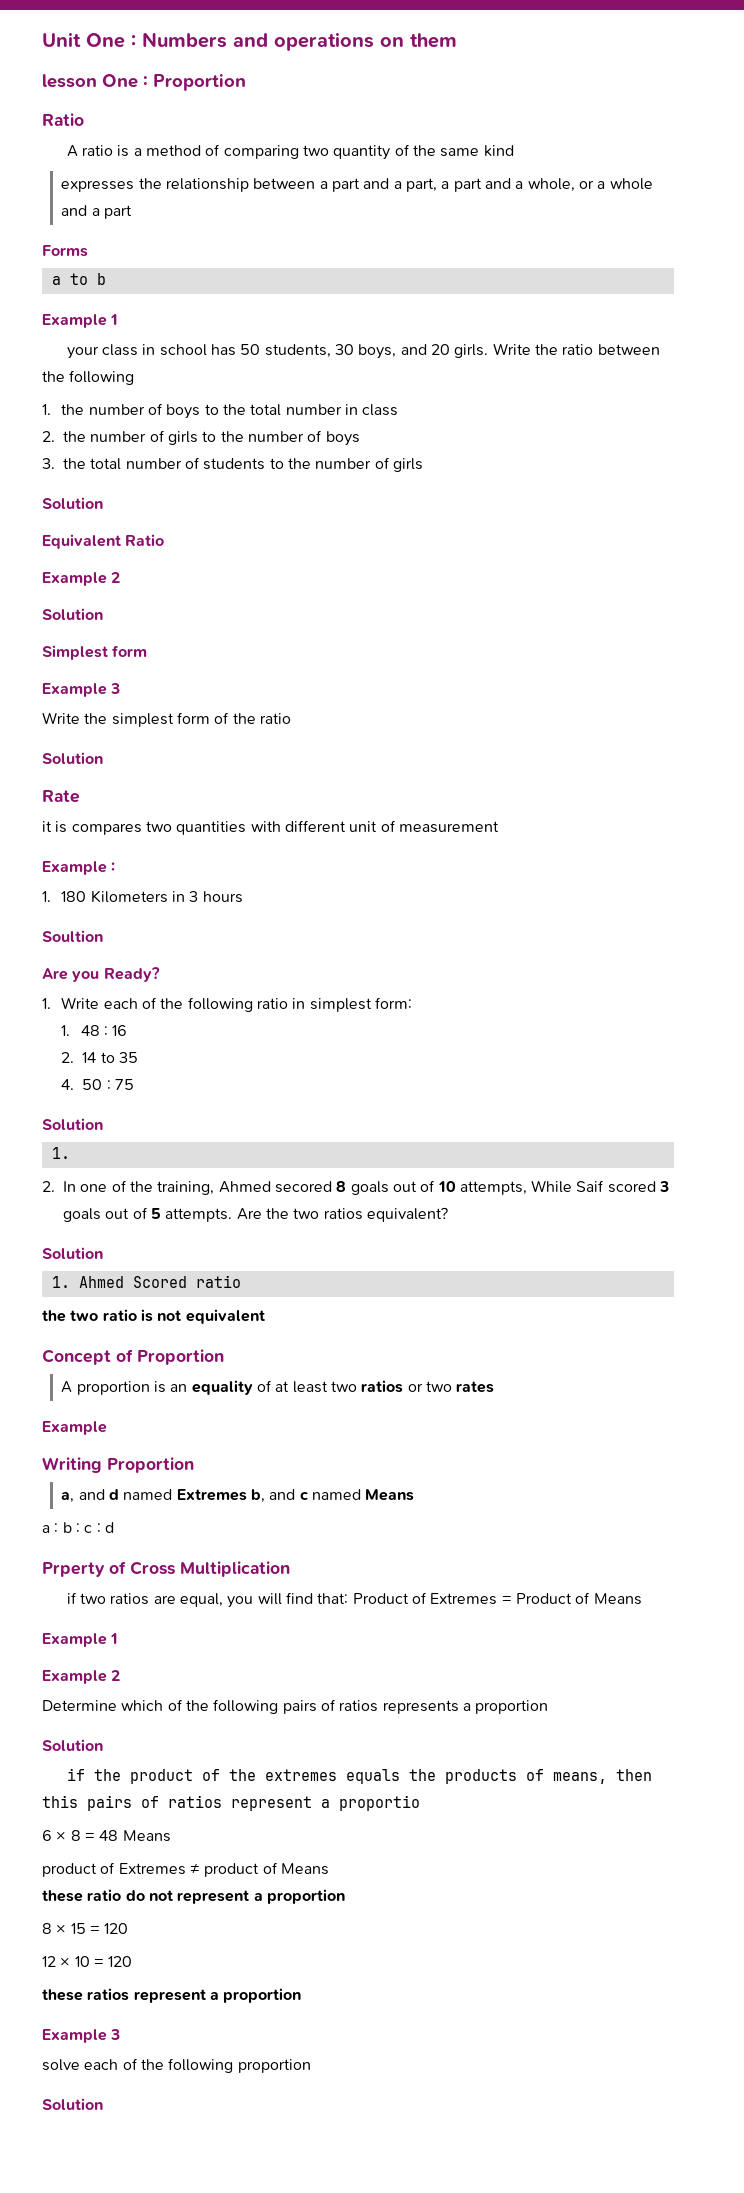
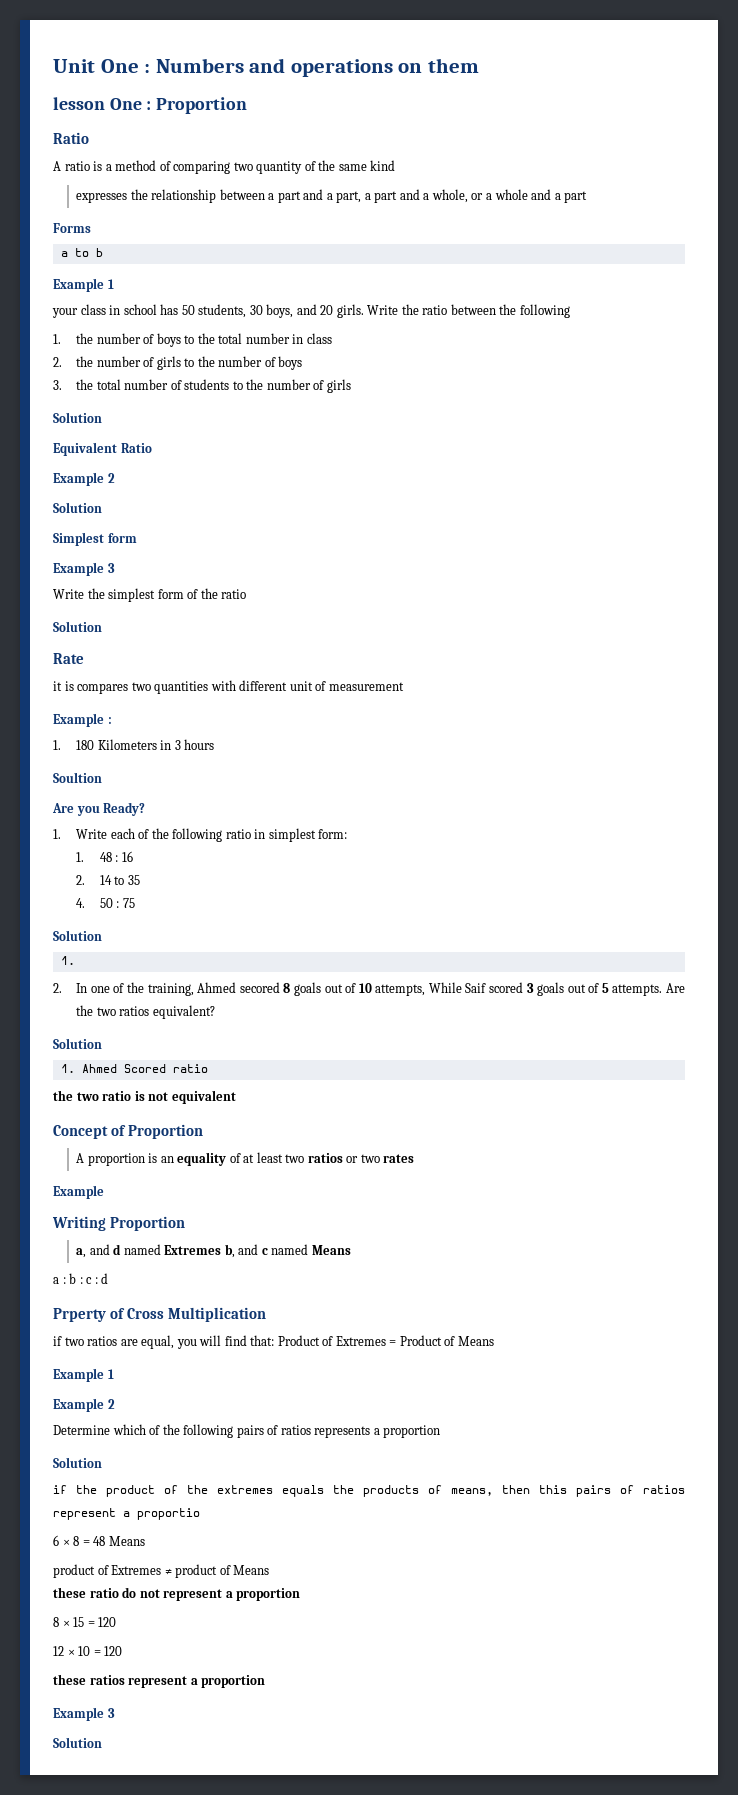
[42,2058,311,2073] // solve each of the following proportion -> (115, 1713) none

